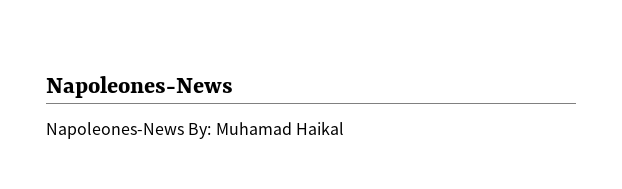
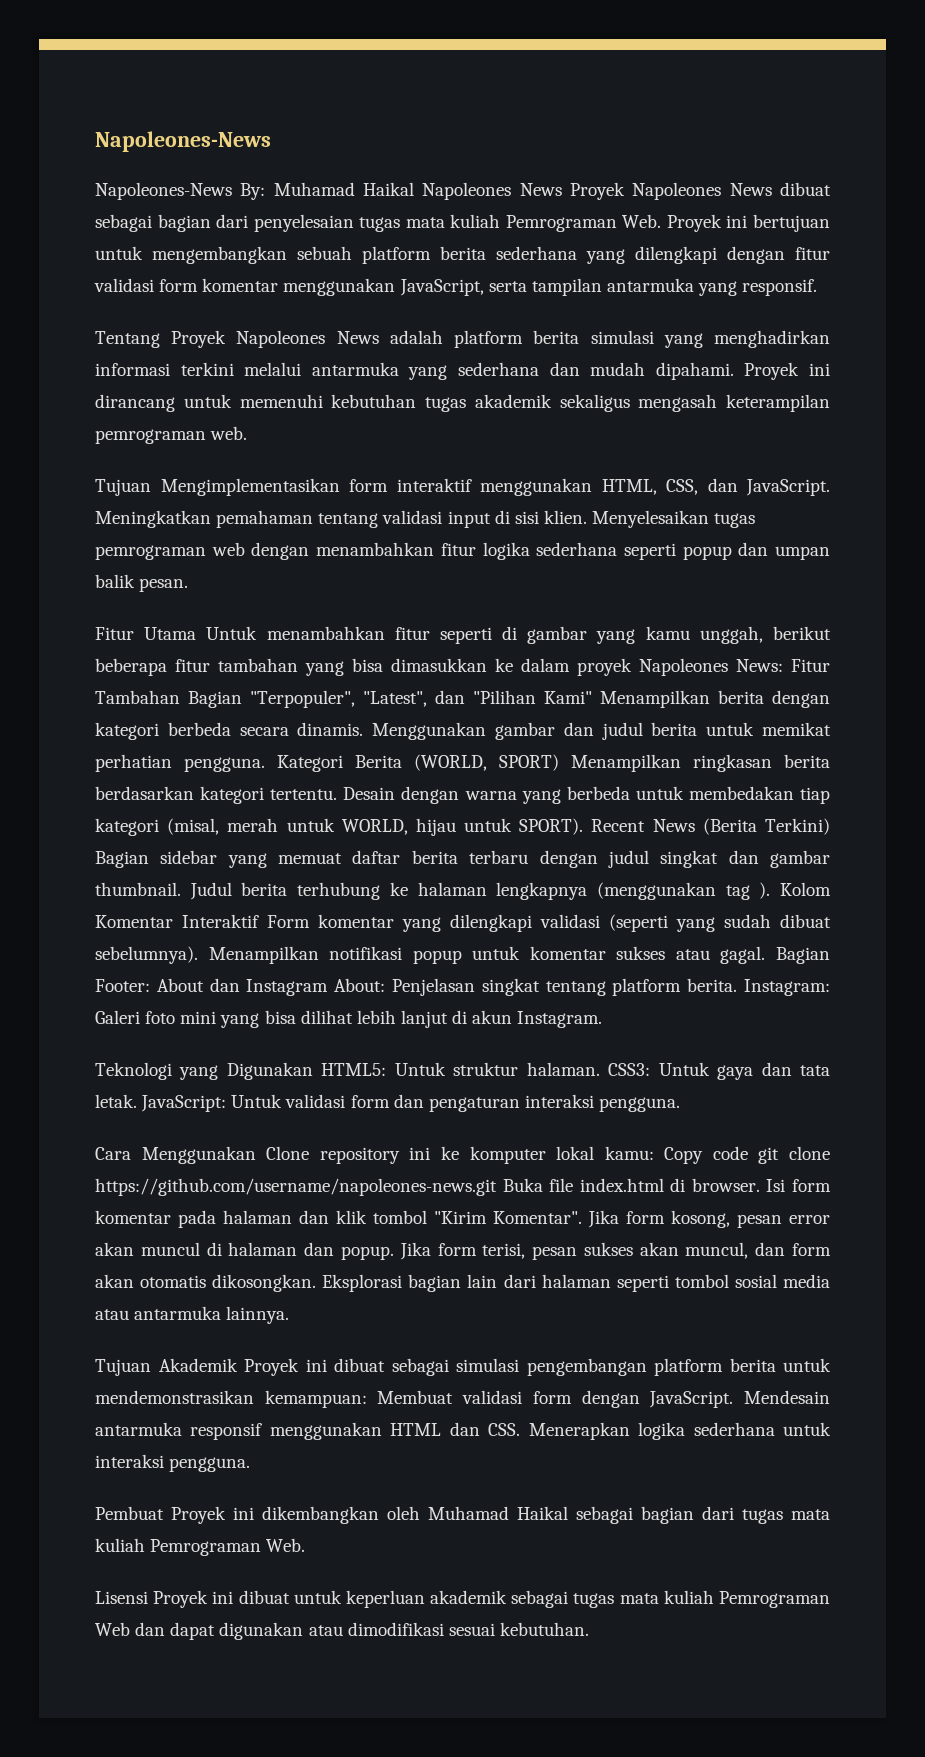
(344, 128) none -> [422,182,832,200] [95,214,830,232] [95,246,830,264] [94,278,818,296] [95,330,830,348] [95,362,831,380] [95,394,830,412] [95,426,248,444] [95,478,830,496] [95,510,756,528] [95,542,831,560] [95,574,189,592] [95,626,831,644] [95,658,830,676] [95,690,830,708] [95,722,831,740] [95,754,830,772] [95,786,831,804] [95,818,830,836] [95,850,830,868] [95,882,832,900] [95,914,831,932] [95,946,830,964] [95,978,830,996] [95,1010,603,1028] [95,1062,831,1080] [95,1094,681,1112] [95,1146,830,1164] [95,1178,831,1196] [95,1210,830,1228] [95,1242,832,1260] [95,1274,831,1292] [95,1306,290,1324] [95,1358,831,1376] [95,1390,830,1408] [95,1422,832,1440] [95,1454,251,1472] [95,1506,830,1524] [95,1538,306,1556] [95,1590,830,1608] [95,1622,589,1640] Napoleones News Proyek Napoleones News dibuat sebagai bagian dari penyelesaian tugas mata kuliah Pemrograman Web. Proyek ini bertujuan untuk mengembangkan sebuah platform berita sederhana yang dilengkapi dengan fitur validasi form komentar menggunakan JavaScript, serta tampilan antarmuka yang responsif. // Tentang Proyek Napoleones News adalah platform berita simulasi yang menghadirkan informasi terkini melalui antarmuka yang sederhana dan mudah dipahami. Proyek ini dirancang untuk memenuhi kebutuhan tugas akademik sekaligus mengasah keterampilan pemrograman web. // Tujuan Mengimplementasikan form interaktif menggunakan HTML, CSS, dan JavaScript. Meningkatkan pemahaman tentang validasi input di sisi klien. Menyelesaikan tugas pemrograman web dengan menambahkan fitur logika sederhana seperti popup dan umpan balik pesan. // Fitur Utama Untuk menambahkan fitur seperti di gambar yang kamu unggah, berikut beberapa fitur tambahan yang bisa dimasukkan ke dalam proyek Napoleones News: Fitur Tambahan Bagian "Terpopuler", "Latest", dan "Pilihan Kami" Menampilkan berita dengan kategori berbeda secara dinamis. Menggunakan gambar dan judul berita untuk memikat perhatian pengguna. Kategori Berita (WORLD, SPORT) Menampilkan ringkasan berita berdasarkan kategori tertentu. Desain dengan warna yang berbeda untuk membedakan tiap kategori (misal, merah untuk WORLD, hijau untuk SPORT). Recent News (Berita Terkini) Bagian sidebar yang memuat daftar berita terbaru dengan judul singkat dan gambar thumbnail. Judul berita terhubung ke halaman lengkapnya (menggunakan tag ). Kolom Komentar Interaktif Form komentar yang dilengkapi validasi (seperti yang sudah dibuat sebelumnya). Menampilkan notifikasi popup untuk komentar sukses atau gagal. Bagian Footer: About dan Instagram About: Penjelasan singkat tentang platform berita. Instagram: Galeri foto mini yang bisa dilihat lebih lanjut di akun Instagram. // Teknologi yang Digunakan HTML5: Untuk struktur halaman. CSS3: Untuk gaya dan tata letak. JavaScript: Untuk validasi form dan pengaturan interaksi pengguna. // Cara Menggunakan Clone repository ini ke komputer lokal kamu: Copy code git clone https://github.com/username/napoleones-news.git Buka file index.html di browser. Isi form komentar pada halaman dan klik tombol "Kirim Komentar". Jika form kosong, pesan error akan muncul di halaman dan popup. Jika form terisi, pesan sukses akan muncul, dan form akan otomatis dikosongkan. Eksplorasi bagian lain dari halaman seperti tombol sosial media atau antarmuka lainnya. // Tujuan Akademik Proyek ini dibuat sebagai simulasi pengembangan platform berita untuk mendemonstrasikan kemampuan: Membuat validasi form dengan JavaScript. Mendesain antarmuka responsif menggunakan HTML dan CSS. Menerapkan logika sederhana untuk interaksi pengguna. // Pembuat Proyek ini dikembangkan oleh Muhamad Haikal sebagai bagian dari tugas mata kuliah Pemrograman Web. // Lisensi Proyek ini dibuat untuk keperluan akademik sebagai tugas mata kuliah Pemrograman Web dan dapat digunakan atau dimodifikasi sesuai kebutuhan.

